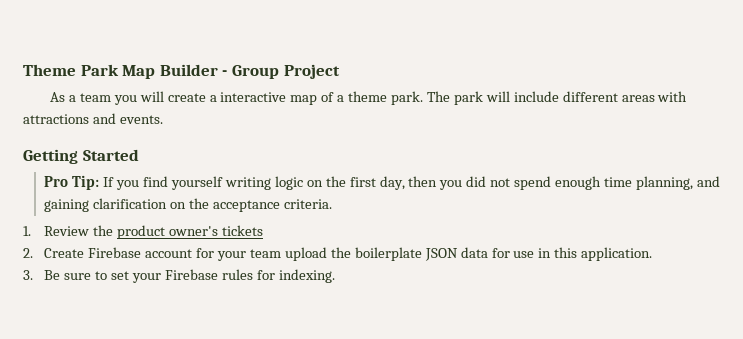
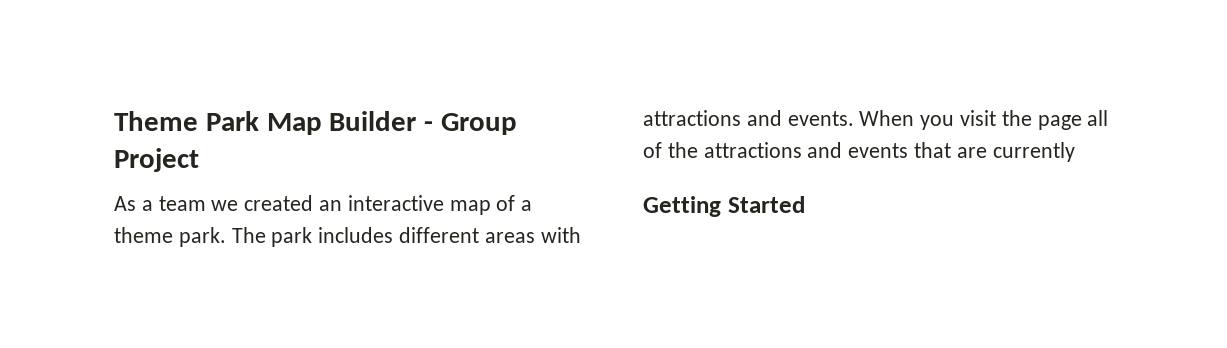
[113,91,217,105] you will create a -> [211,195,343,211] we created an
[485,91,559,102] will include -> [318,227,394,243] includes
[23,149,139,164] [44,175,720,190] [44,198,333,212] [23,225,264,239] [23,247,653,261] [23,269,335,283] // Getting Started // Pro Tip: If you find yourself writing logic on the first day, then you did not spend enough time planning, and gaining clarification on the acceptance criteria. // 1. Review the product owner's tickets // 2. Create Firebase account for your team upload the boilerplate JSON data for use in this application. // 3. Be sure to set your Firebase rules for indexing. -> [859,110,1109,130] [643,142,1075,162] [643,196,805,217] When you visit the page all of the attractions and events that are currently // Getting Started

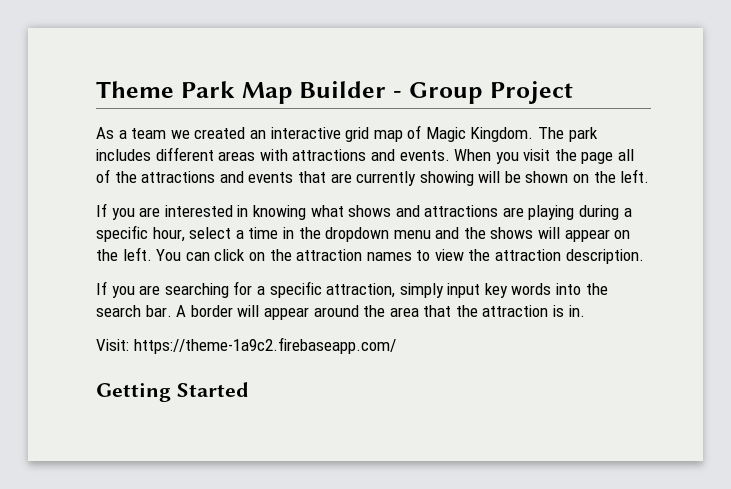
(444, 203) none -> [345,127,370,142] grid
[521,200,533,211] [114,227,226,247] a theme park. -> [425,127,534,142] Magic Kingdom.
(1075, 152) none -> [419,169,650,186] [96,203,632,220] [96,225,631,242] [96,247,644,264] [96,281,608,298] [96,305,585,320] [96,337,396,354] showing will be shown on the left. // If you are interested in knowing what shows and attractions are playing during a specific hour, select a time in the dropdown menu and the shows will appear on the left. You can click on the attraction names to view the attraction description. // If you are searching for a specific attraction, simply input key words into the search bar. A border will appear around the area that the attraction is in. // Visit: https://theme-1a9c2.firebaseapp.com/

